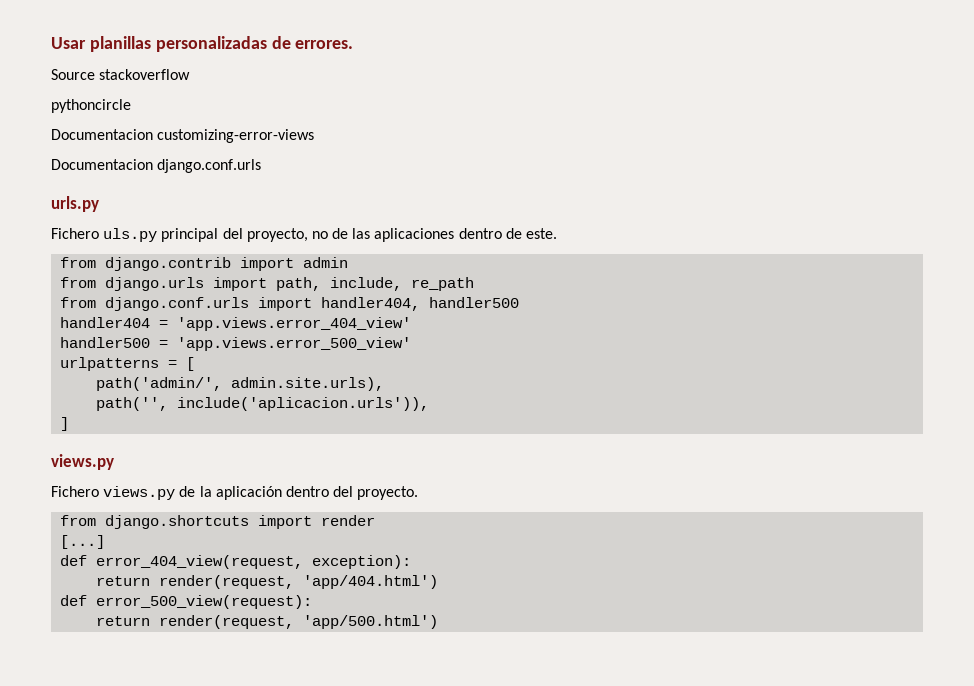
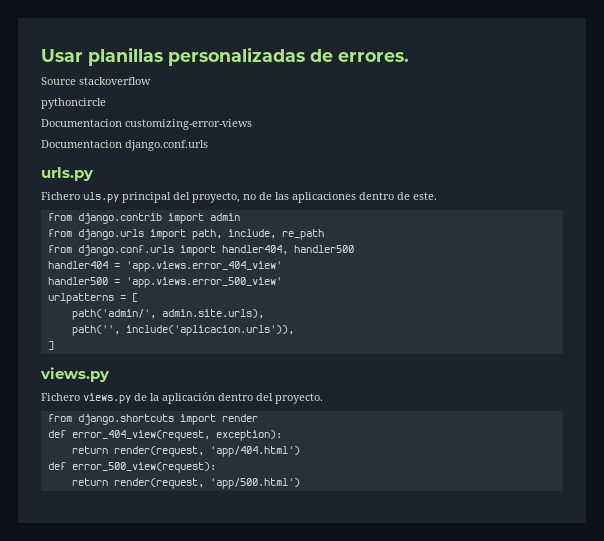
[60,535,106,549] // [...] -> (258, 418) none

